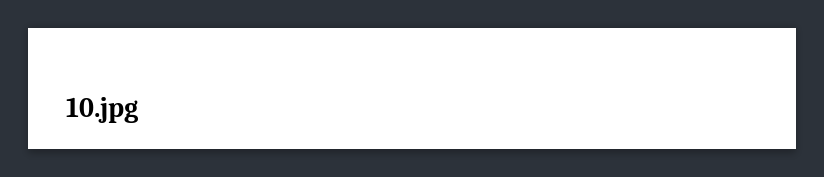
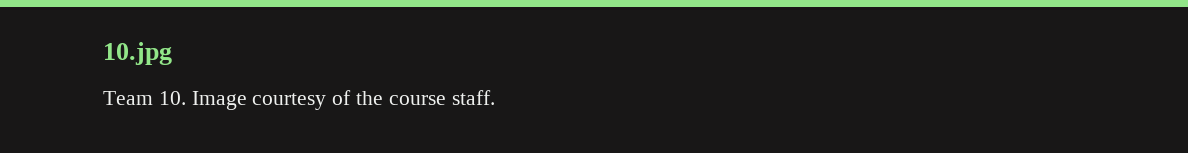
(138, 110) none -> [103,90,495,110] // Team 10. Image courtesy of the course staff.

